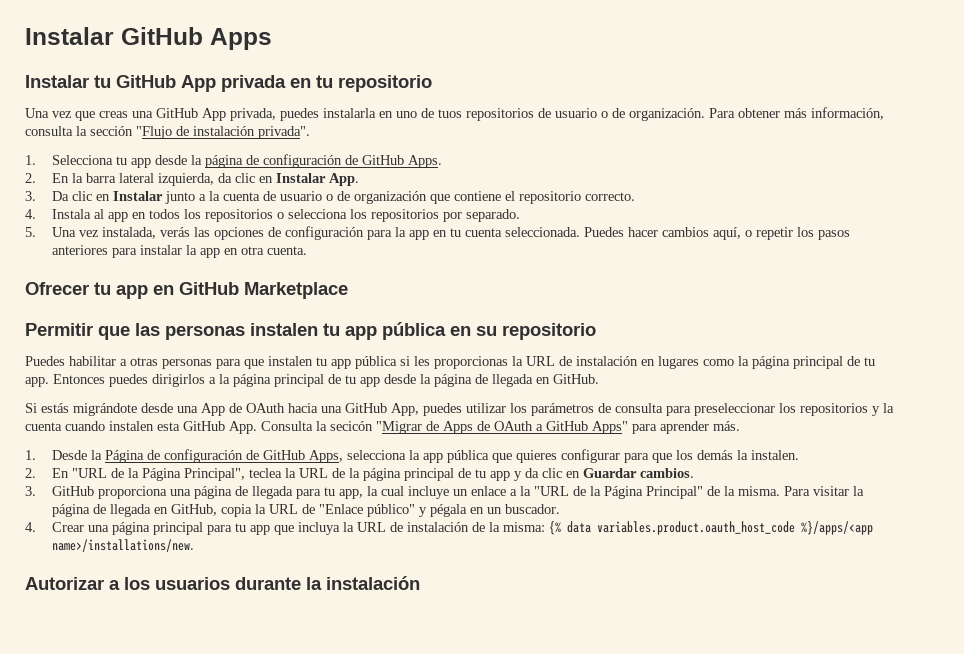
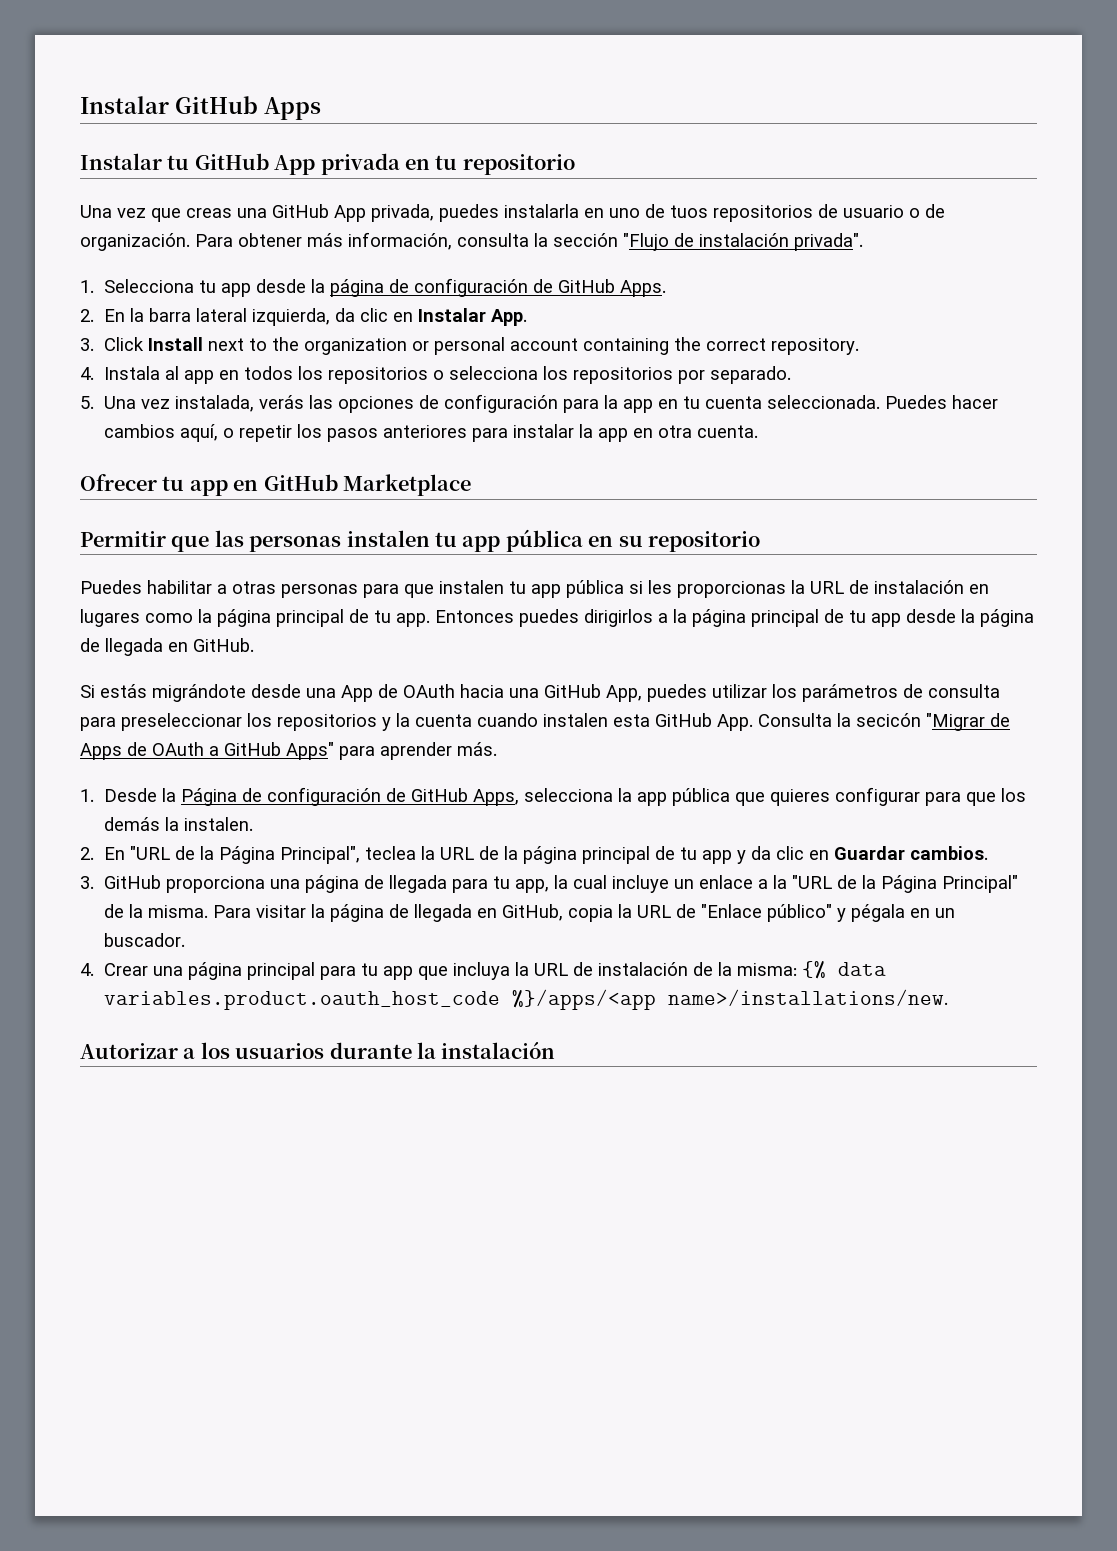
[51,191,635,204] Da clic en Instalar junto a la cuenta de usuario o de organización que contiene el repositorio correcto. -> [104,337,860,355] Click Install next to the organization or personal account containing the correct repository.

